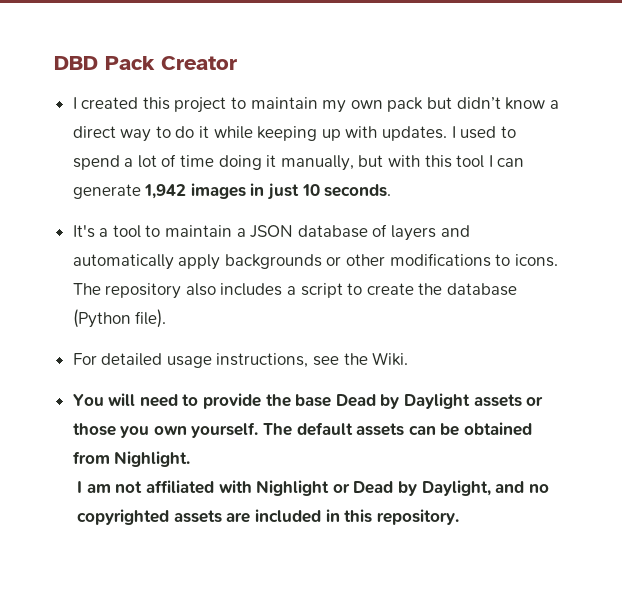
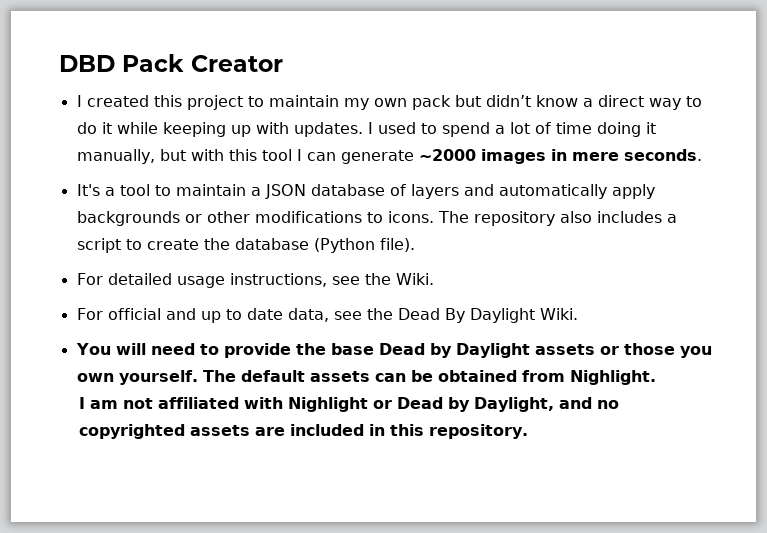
[144,184,187,199] 1,942 -> [418,149,476,161] ~2000
[267,183,320,200] just 10 -> [571,152,619,161] mere
(409, 359) none -> [76,308,578,323] // For official and up to date data, see the Dead By Daylight Wiki.

